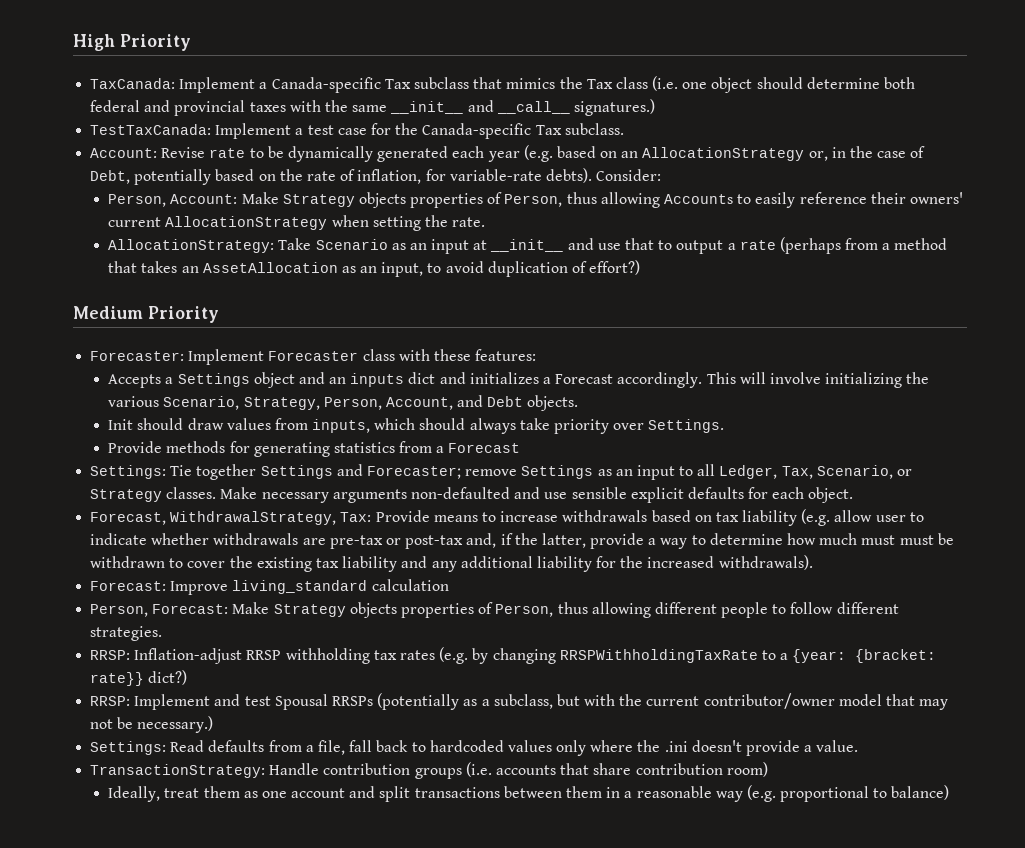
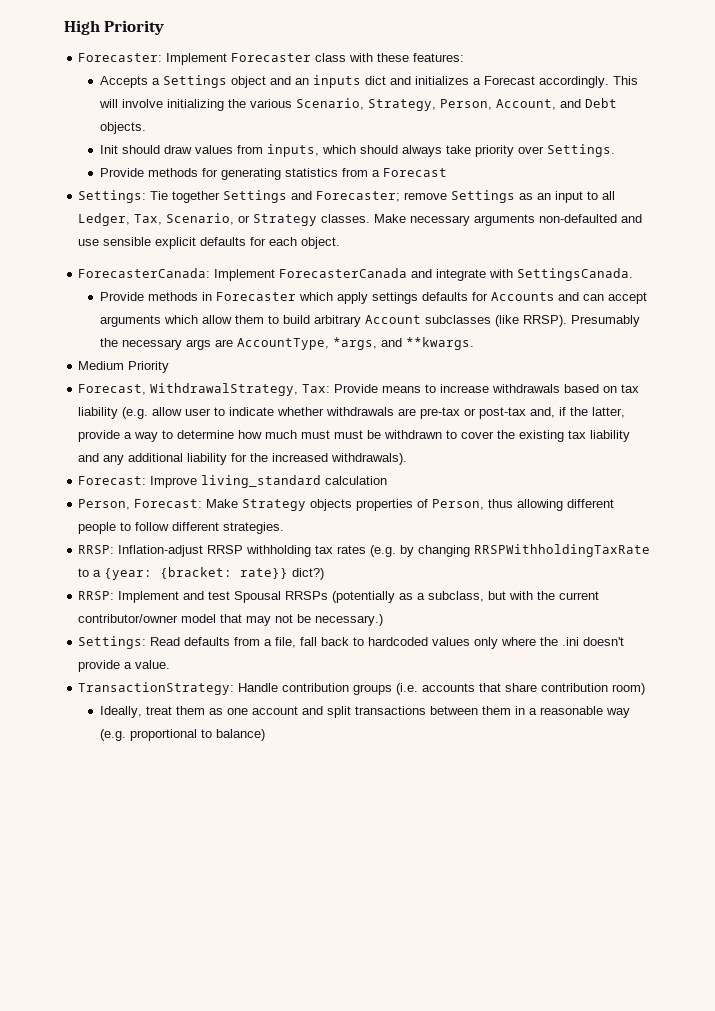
[90,76,916,93] [90,99,655,116] [90,123,624,139] [90,145,926,162] [90,168,662,185] [108,192,963,208] [108,215,486,231] [108,237,948,254] [108,260,641,277] [73,306,219,323] // TaxCanada: Implement a Canada-specific Tax subclass that mimics the Tax class (i.e. one object should determine both federal and provincial taxes with the same __init__ and __call__ signatures.) // TestTaxCanada: Implement a test case for the Canada-specific Tax subclass. // Account: Revise rate to be dynamically generated each year (e.g. based on an AllocationStrategy or, in the case of Debt, potentially based on the rate of inflation, for variable-rate debts). Consider: // Person, Account: Make Strategy objects properties of Person, thus allowing Accounts to easily reference their owners' current AllocationStrategy when setting the rate. // AllocationStrategy: Take Scenario as an input at __init__ and use that to output a rate (perhaps from a method that takes an AssetAllocation as an input, to avoid duplication of effort?) // Medium Priority -> (165, 27) none
(854, 495) none -> [78,268,634,281] [99,292,647,304] [99,315,640,327] [99,337,474,350] [78,361,170,373] // ForecasterCanada: Implement ForecasterCanada and integrate with SettingsCanada. // Provide methods in Forecaster which apply settings defaults for Accounts and can accept arguments which allow them to build arbitrary Account subclasses (like RRSP). Presumably the necessary args are AccountType, *args, and **kwargs. // Medium Priority

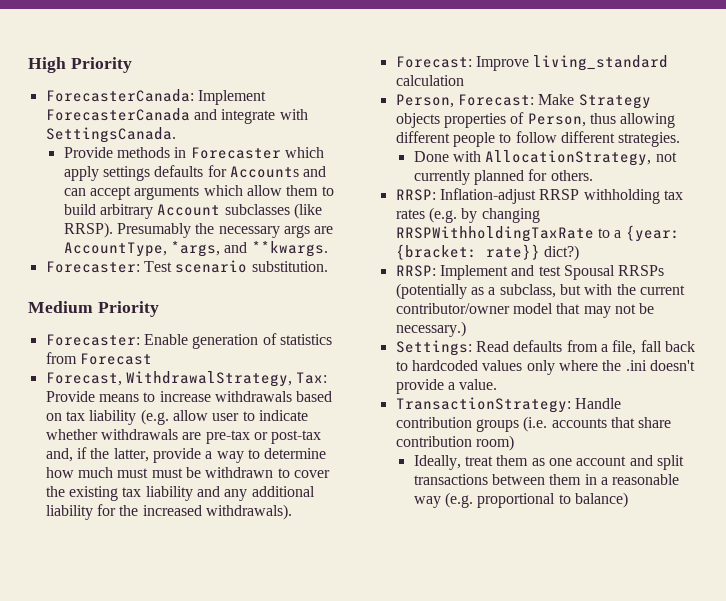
[78,53,465,65] [99,75,638,88] [98,98,617,111] [99,122,146,134] [99,144,615,157] [99,168,447,180] [78,190,616,203] [78,213,643,226] [78,237,341,249] // Forecaster: Implement Forecaster class with these features: // Accepts a Settings object and an inputs dict and initializes a Forecast accordingly. This will involve initializing the various Scenario, Strategy, Person, Account, and Debt objects. // Init should draw values from inputs, which should always take priority over Settings. // Provide methods for generating statistics from a Forecast // Settings: Tie together Settings and Forecaster; remove Settings as an input to all Ledger, Tax, Scenario, or Strategy classes. Make necessary arguments non-defaulted and use sensible explicit defaults for each object. -> (132, 65) none
[78,361,170,373] Medium Priority -> [45,260,328,273] [28,301,159,317] [45,333,332,349] [45,352,152,365] Forecaster: Test scenario substitution. // Medium Priority // Forecaster: Enable generation of statistics from Forecast
(285, 528) none -> [413,150,677,166] [413,169,593,185] // Done with AllocationStrategy, not currently planned for others.

